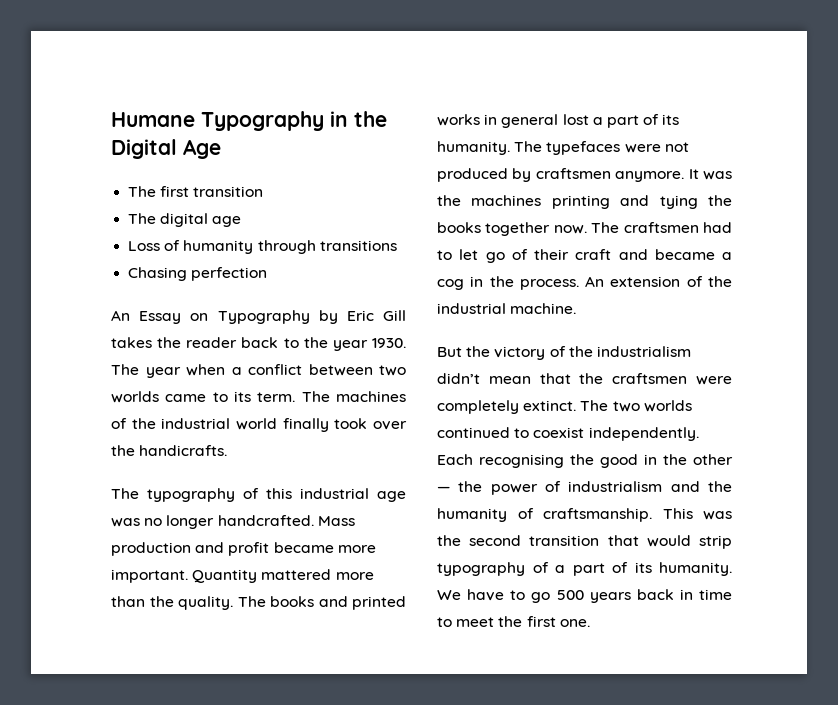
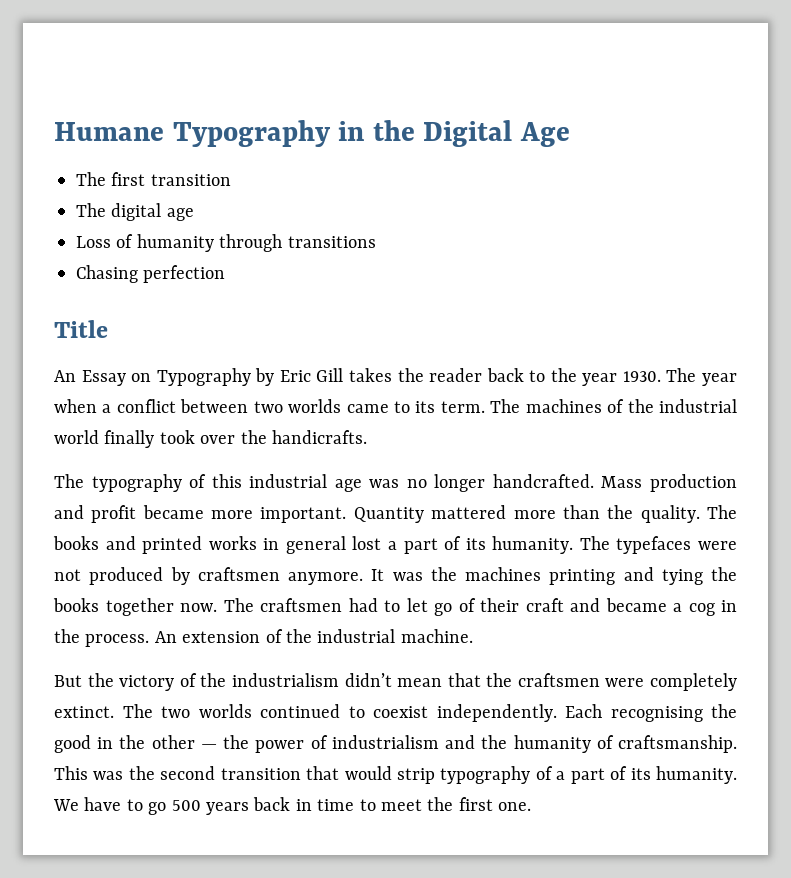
(268, 274) none -> [54,320,108,338] // Title

